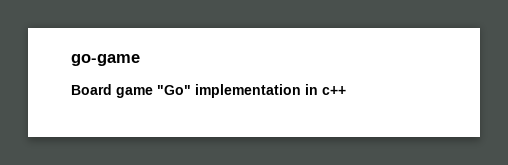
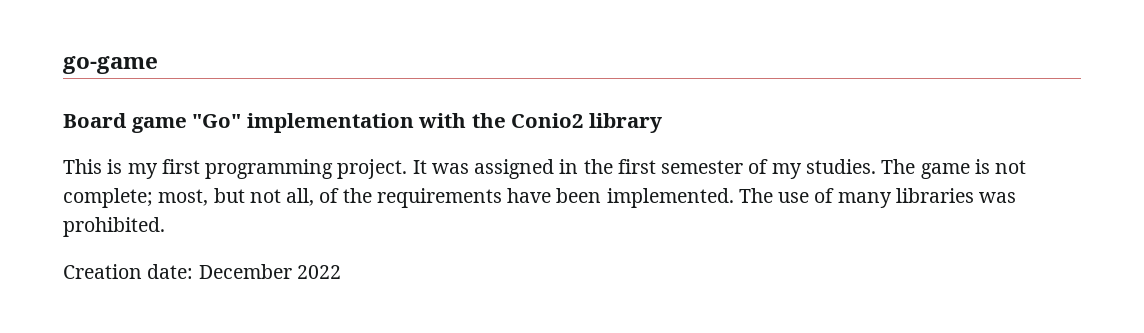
[305,84,346,95] in c++ -> [418,113,662,133] [63,159,1027,179] [63,188,1017,208] [63,217,165,237] [63,264,341,279] with the Conio2 library // This is my first programming project. It was assigned in the first semester of my studies. The game is not complete; most, but not all, of the requirements have been implemented. The use of many libraries was prohibited. // Creation date: December 2022

